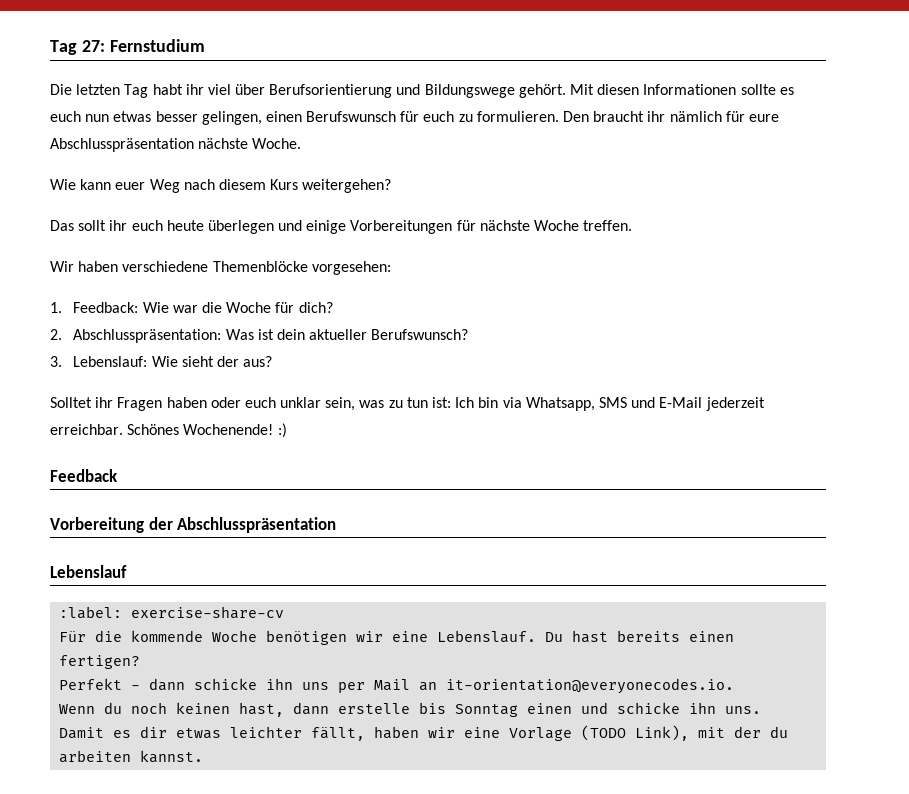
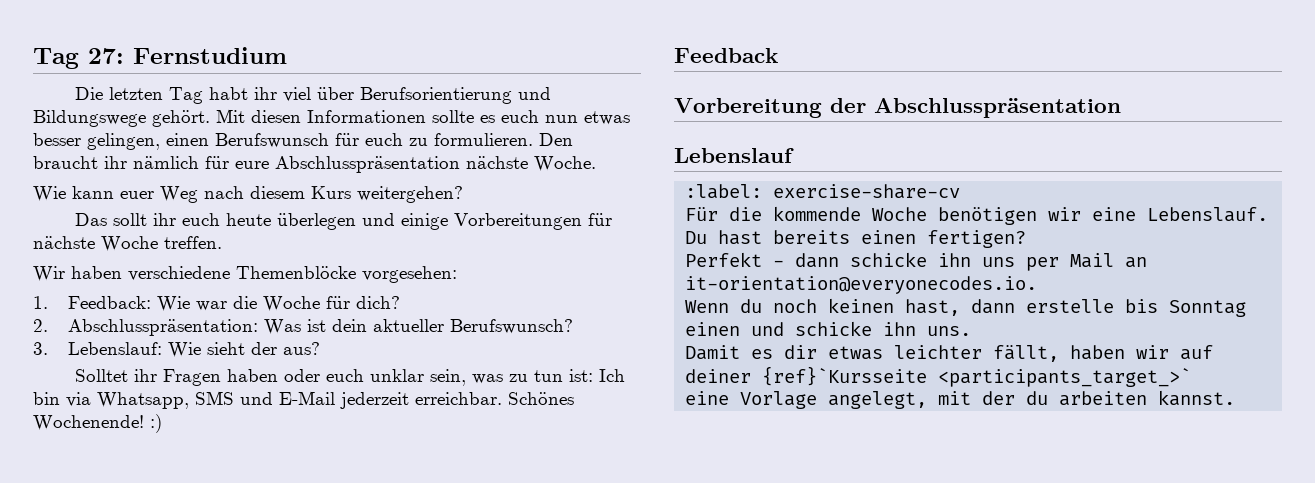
[464,725,690,741] eine Vorlage (TODO Link), -> [1180,345,1214,360] [685,366,1192,387] [685,391,928,409] auf deiner {ref}`Kursseite <participants_target_>` // eine Vorlage angelegt,

